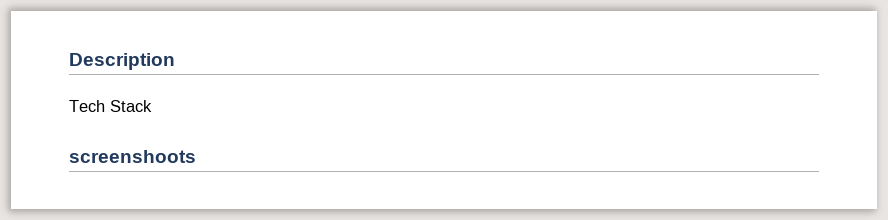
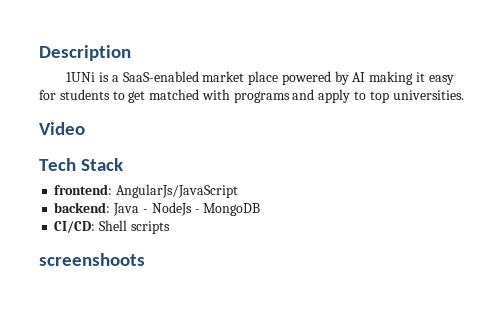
[69,100,152,112] Tech Stack -> [66,71,454,85] [39,89,464,103] [39,122,85,135] [39,158,123,171] [54,184,239,198] [54,202,261,216] [54,220,170,234] 1UNi is a SaaS-enabled market place powered by AI making it easy for students to get matched with programs and apply to top universities. // Video // Tech Stack // frontend: AngularJs/JavaScript // backend: Java - NodeJs - MongoDB // CI/CD: Shell scripts

